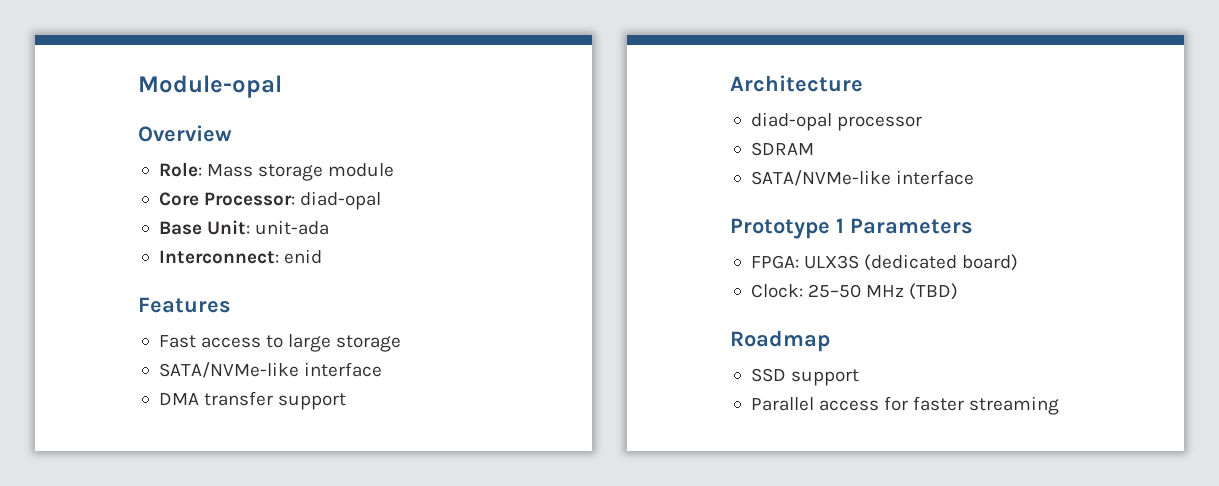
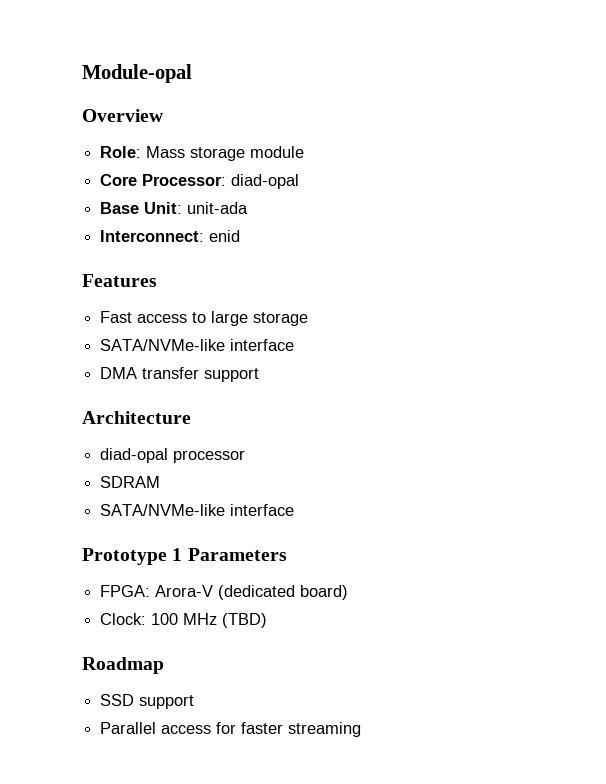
[804,255,860,269] ULX3S -> [155,585,214,597] Arora-V
[808,284,862,298] 25–50 -> [151,613,179,625] 100

